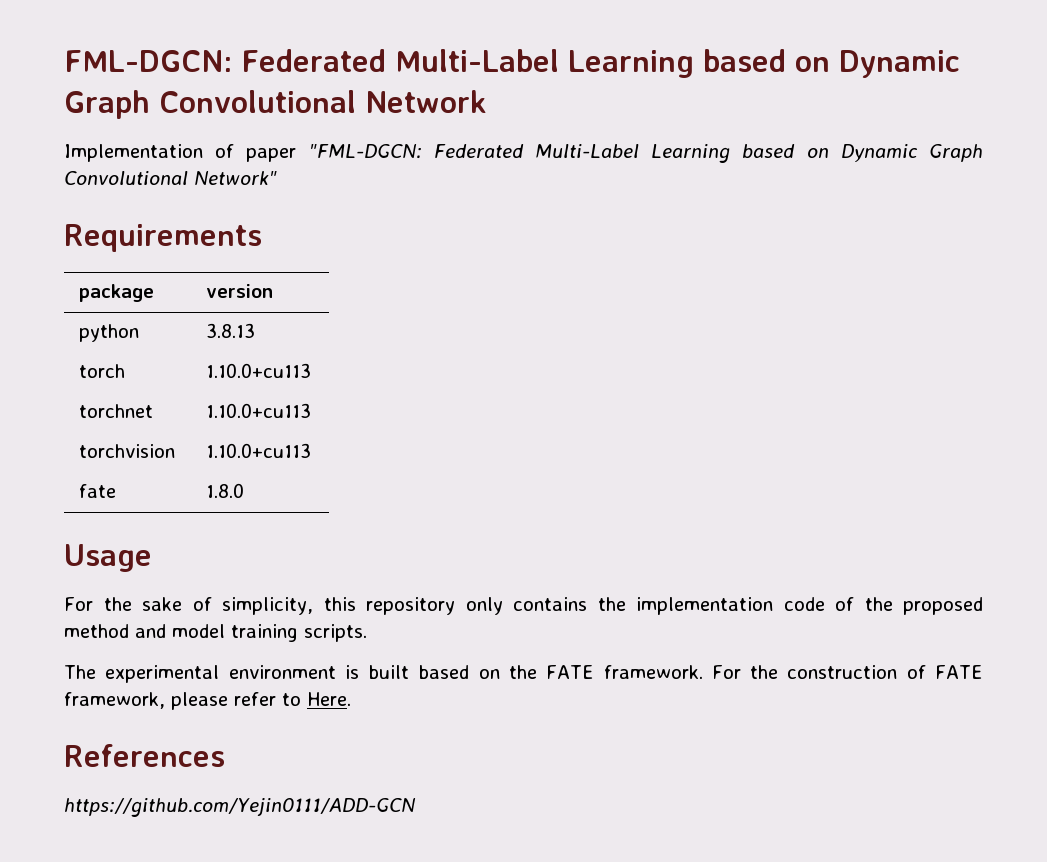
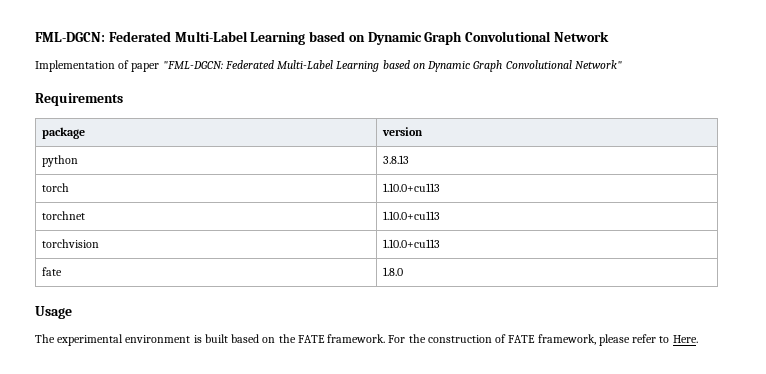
[64,597,983,615] [64,624,367,642] // For the sake of simplicity, this repository only contains the implementation code of the proposed method and model training scripts. -> (72, 312) none
[64,744,225,767] [64,798,416,817] // References // https://github.com/Yejin0111/ADD-GCN -> (698, 339) none

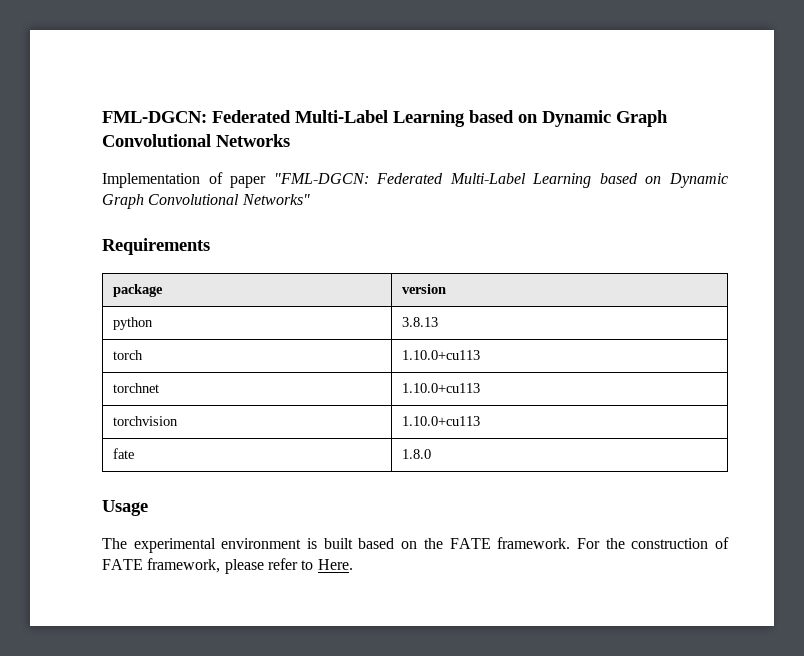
[554,31,610,42] Network -> [216,134,290,147] Networks
[574,60,622,69] Network" -> [241,194,310,205] Networks"

